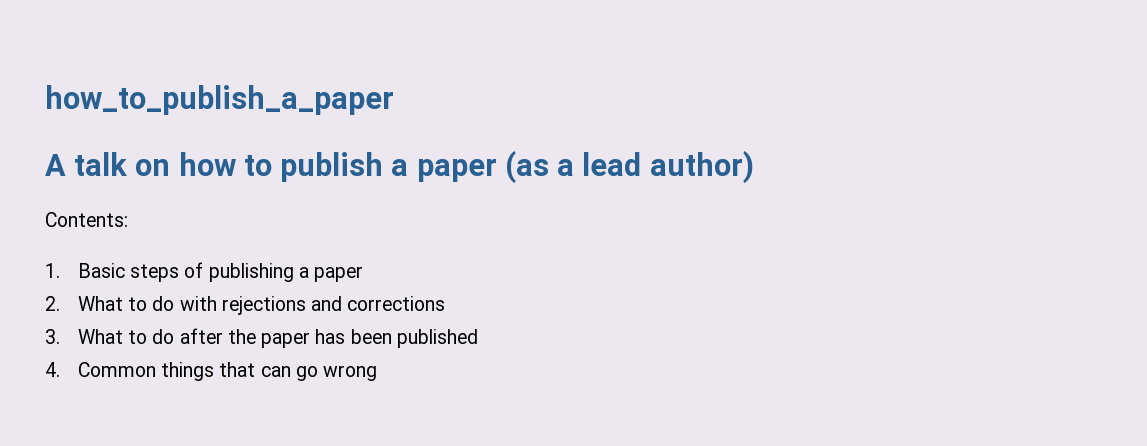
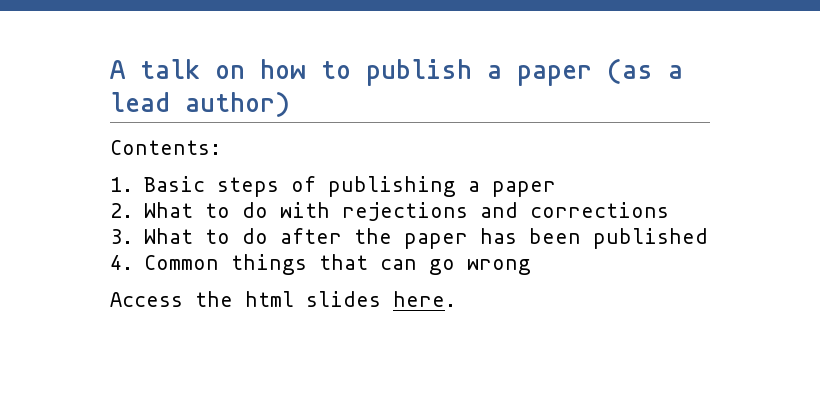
[45,85,394,115] how_to_publish_a_paper // -> (110, 69) none
(378, 373) none -> [110,291,456,307] // Access the html slides here.

